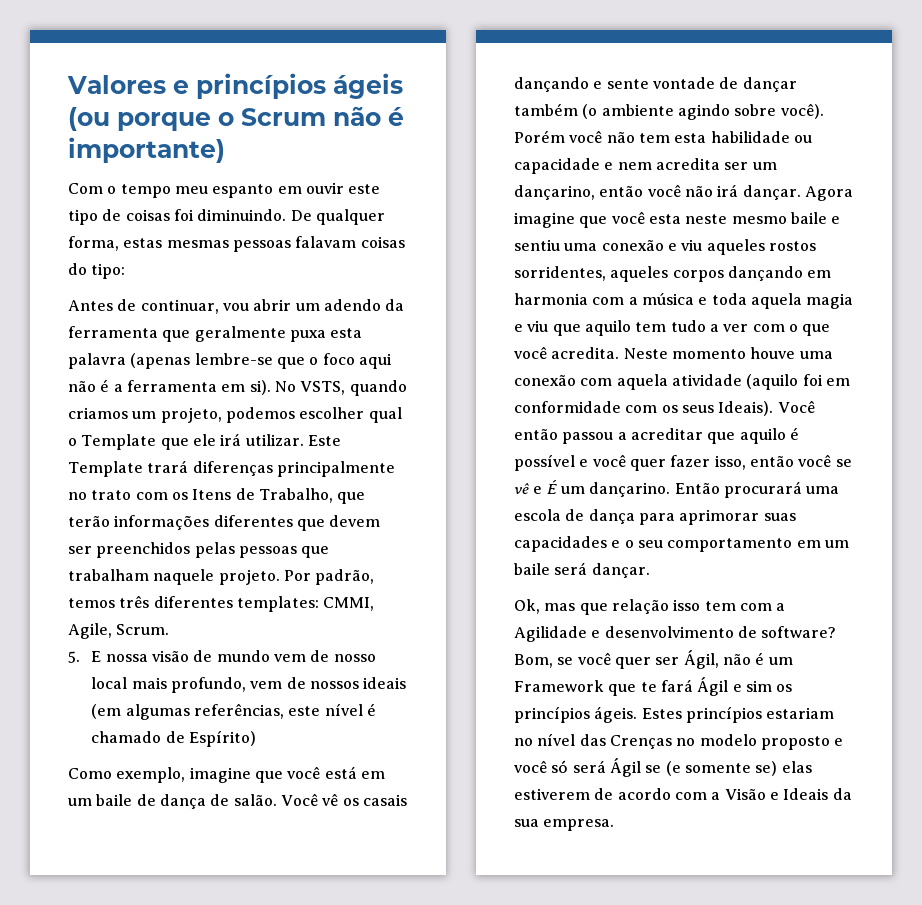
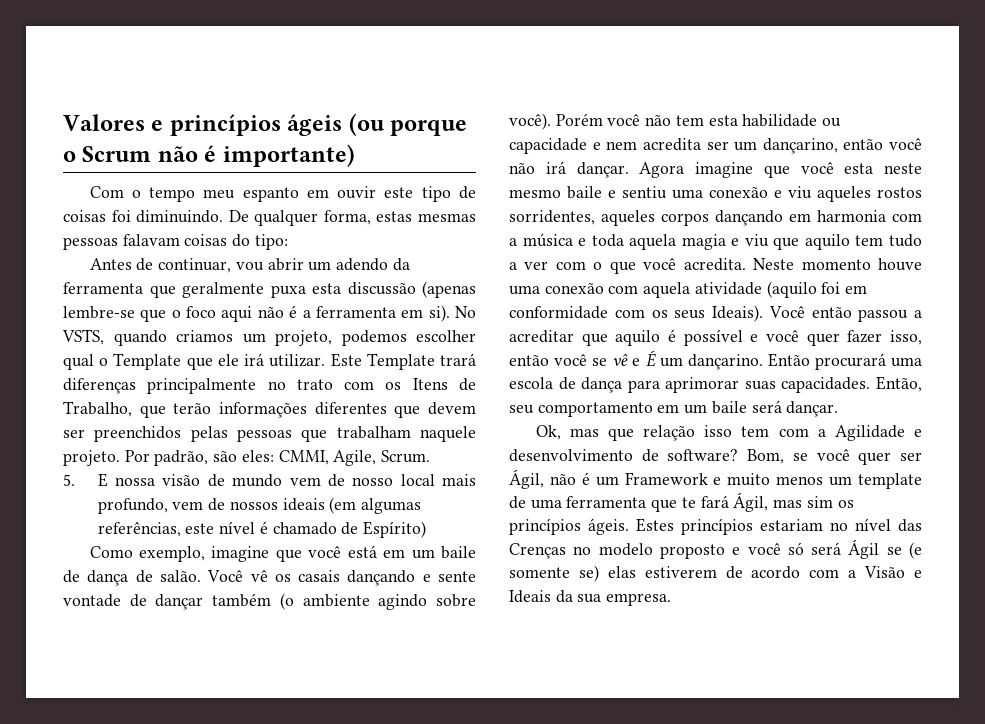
[68,353,126,369] palavra -> [347,282,416,295] discussão
[68,595,319,612] temos três diferentes templates: -> [213,450,274,462] são eles:
[514,536,634,552] capacidades e o -> [781,376,922,393] capacidades. Então,
(604, 686) none -> [713,473,922,489] [509,496,647,509] e muito menos um template de uma ferramenta
[697,677,742,696] Ágil e -> [733,492,803,512] Ágil, mas

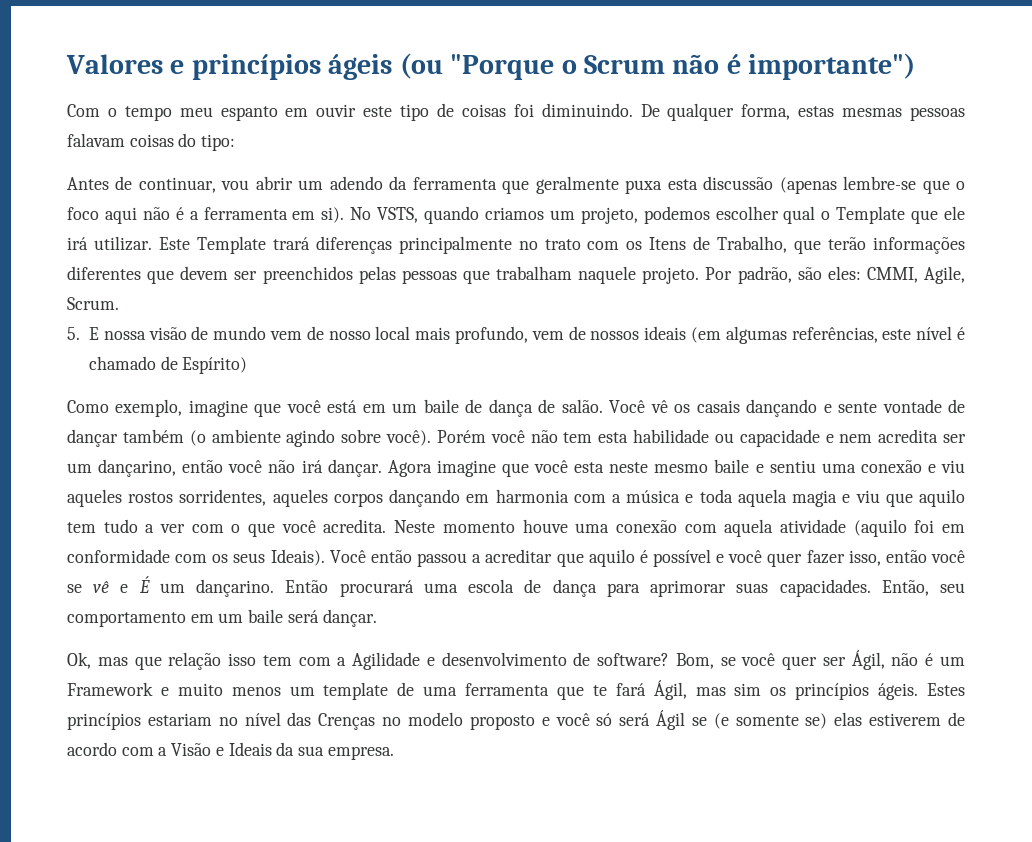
[390,120,468,136] porque -> [450,54,555,80] "Porque
[222,144,355,167] importante) -> [748,53,916,80] importante")

